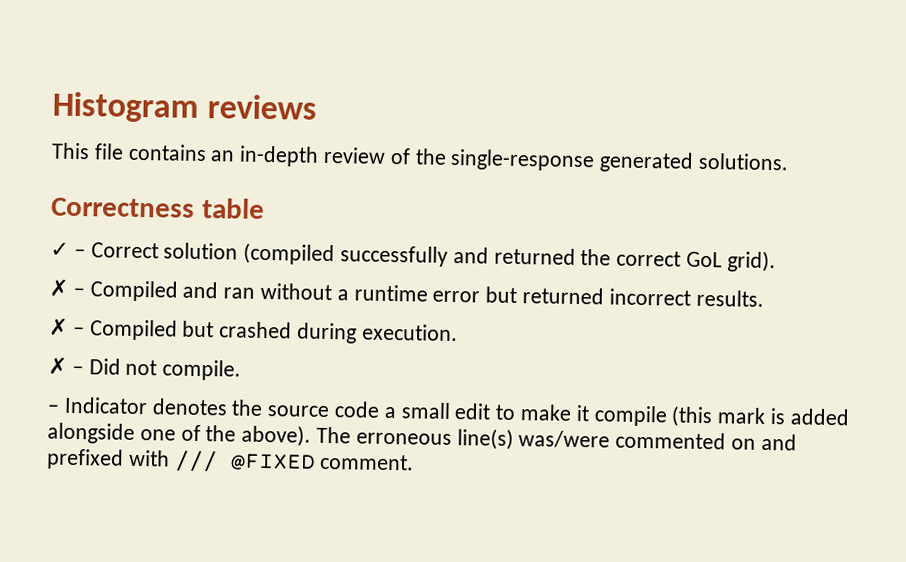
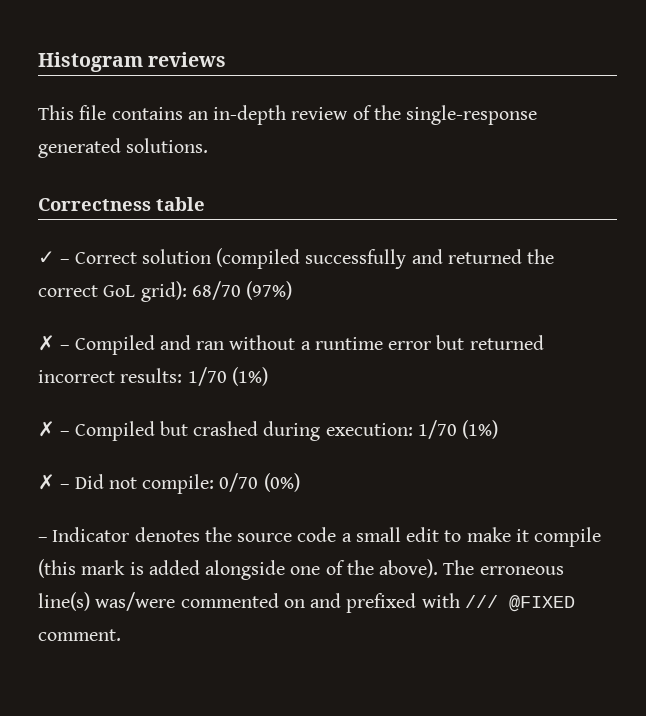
[726,250,776,273] grid). -> [140,281,293,302] grid): 68/70 (97%)
[695,289,764,307] results. -> [120,367,268,386] results: 1/70 (1%)
[361,323,458,342] execution. -> [325,420,499,439] execution: 1/70 (1%)
[162,359,242,381] compile. -> [142,473,300,494] compile: 0/70 (0%)

